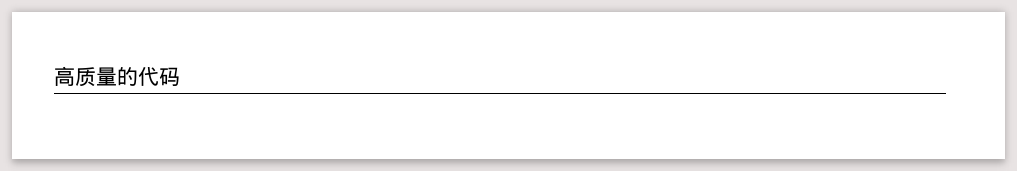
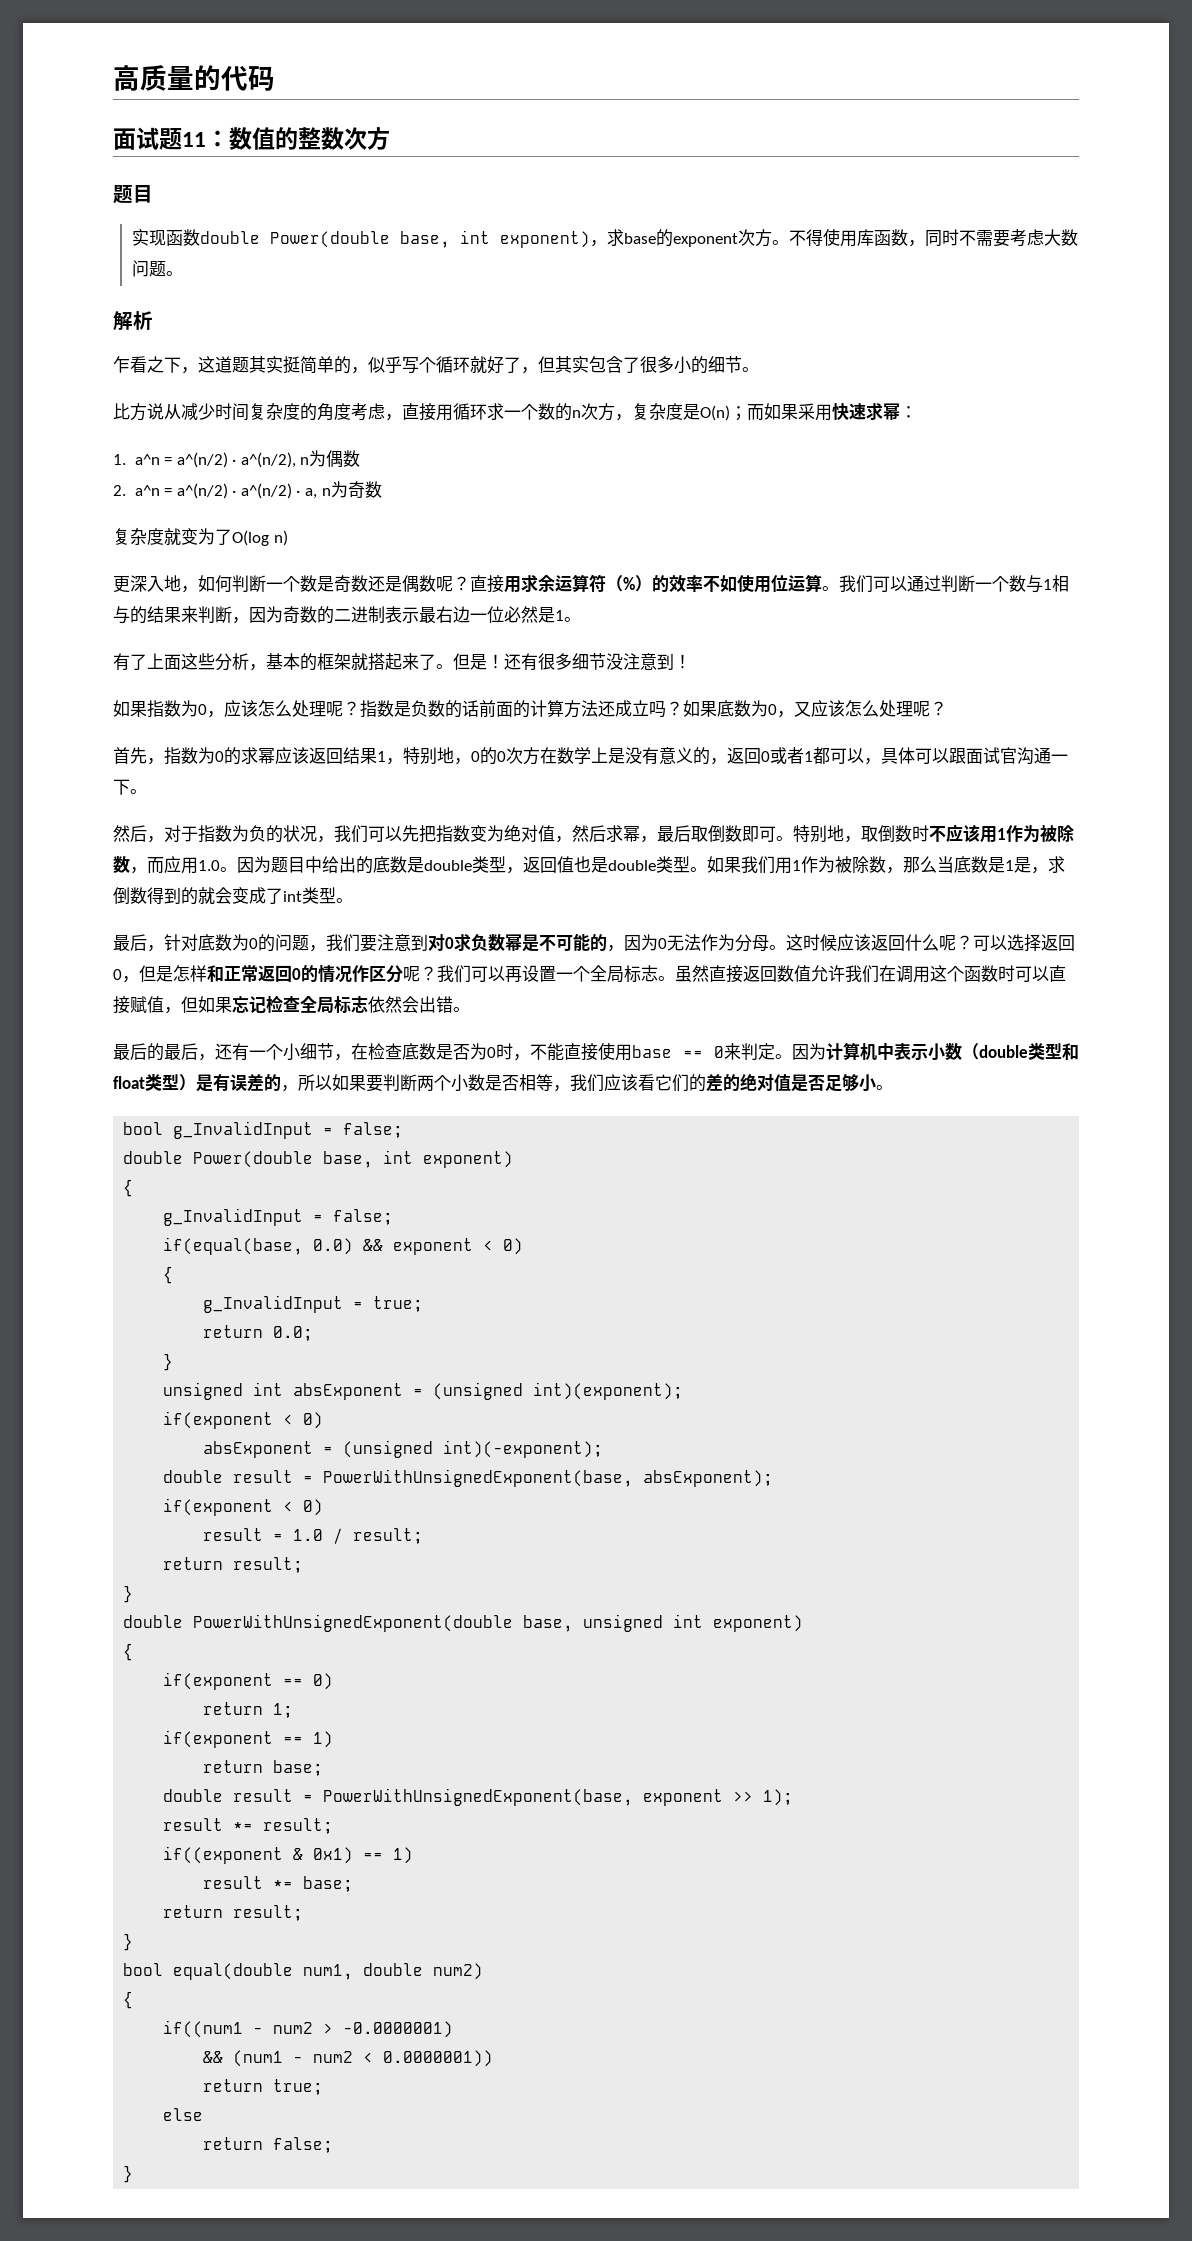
(180, 76) none -> [113,127,390,150] [113,185,153,204] [131,228,1078,248] [131,260,183,277] [113,311,153,331] [113,356,759,374] [113,402,917,421] [113,450,361,468] [113,481,382,499] [113,528,288,546] [113,574,1069,593] [113,606,581,624] [113,653,691,671] [113,700,947,718] [113,747,1068,765] [113,779,147,795] [113,824,1074,843] [113,856,1065,874] [113,887,353,905] [113,933,1075,952] [113,965,1066,983] [113,995,470,1014] [113,1042,1079,1061] [113,1073,893,1092] [123,1121,404,1139] [123,1150,514,1168] [123,1179,134,1197] [163,1208,394,1226] [163,1237,524,1255] [163,1266,174,1284] [203,1295,424,1313] [203,1325,314,1341] [163,1353,174,1371] [163,1382,684,1400] [163,1411,324,1429] [203,1440,604,1458] [163,1469,774,1487] [163,1498,324,1516] [203,1528,424,1544] [163,1557,304,1573] [123,1585,134,1603] [123,1614,804,1632] [123,1643,134,1661] [163,1672,334,1690] [203,1702,294,1718] [163,1730,334,1748] [203,1760,324,1776] [163,1788,794,1806] [163,1818,334,1834] [163,1846,414,1864] [203,1876,354,1892] [163,1905,304,1921] [123,1933,134,1951] [123,1963,484,1980] [123,1991,134,2009] [163,2020,454,2038] [203,2050,494,2067] [203,2079,324,2095] [163,2108,204,2121] [203,2137,334,2153] [123,2165,134,2183] // 面试题11：数值的整数次方 // 题目 // 实现函数double Power(double base, int exponent)，求base的exponent次方。不得使用库函数，同时不需要考虑大数问题。 // 解析 // 乍看之下，这道题其实挺简单的，似乎写个循环就好了，但其实包含了很多小的细节。 // 比方说从减少时间复杂度的角度考虑，直接用循环求一个数的n次方，复杂度是O(n)；而如果采用快速求幂： // 1. a^n = a^(n/2) · a^(n/2), n为偶数 // 2. a^n = a^(n/2) · a^(n/2) · a, n为奇数 // 复杂度就变为了O(log n) // 更深入地，如何判断一个数是奇数还是偶数呢？直接用求余运算符（%）的效率不如使用位运算。我们可以通过判断一个数与1相与的结果来判断，因为奇数的二进制表示最右边一位必然是1。 // 有了上面这些分析，基本的框架就搭起来了。但是！还有很多细节没注意到！ // 如果指数为0，应该怎么处理呢？指数是负数的话前面的计算方法还成立吗？如果底数为0，又应该怎么处理呢？ // 首先，指数为0的求幂应该返回结果1，特别地，0的0次方在数学上是没有意义的，返回0或者1都可以，具体可以跟面试官沟通一下。 // 然后，对于指数为负的状况，我们可以先把指数变为绝对值，然后求幂，最后取倒数即可。特别地，取倒数时不应该用1作为被除数，而应用1.0。因为题目中给出的底数是double类型，返回值也是double类型。如果我们用1作为被除数，那么当底数是1是，求倒数得到的就会变成了int类型。 // 最后，针对底数为0的问题，我们要注意到对0求负数幂是不可能的，因为0无法作为分母。这时候应该返回什么呢？可以选择返回0，但是怎样和正常返回0的情况作区分呢？我们可以再设置一个全局标志。虽然直接返回数值允许我们在调用这个函数时可以直接赋值，但如果忘记检查全局标志依然会出错。 // 最后的最后，还有一个小细节，在检查底数是否为0时，不能直接使用base == 0来判定。因为计算机中表示小数（double类型和float类型）是有误差的，所以如果要判断两个小数是否相等，我们应该看它们的差的绝对值是否足够小。 // bool g_InvalidInput = false; // double Power(double base, int exponent) // { // g_InvalidInput = false; // if(equal(base, 0.0) && exponent < 0) // { // g_InvalidInput = true; // return 0.0; // } // unsigned int absExponent = (unsigned int)(exponent); // if(exponent < 0) // absExponent = (unsigned int)(-exponent); // double result = PowerWithUnsignedExponent(base, absExponent); // if(exponent < 0) // result = 1.0 / result; // return result; // } // double PowerWithUnsignedExponent(double base, unsigned int exponent) // { // if(exponent == 0) // return 1; // if(exponent == 1) // return base; // double result = PowerWithUnsignedExponent(base, exponent >> 1); // result *= result; // if((exponent & 0x1) == 1) // result *= base; // return result; // } // bool equal(double num1, double num2) // { // if((num1 - num2 > -0.0000001) // && (num1 - num2 < 0.0000001)) // return true; // else // return false; // }

